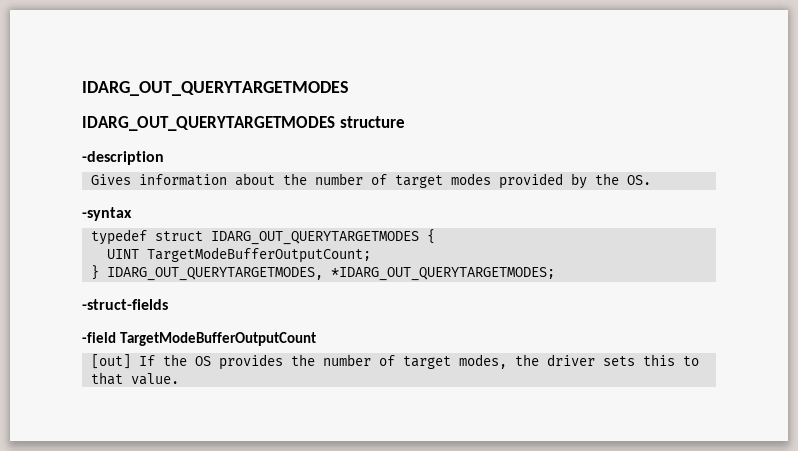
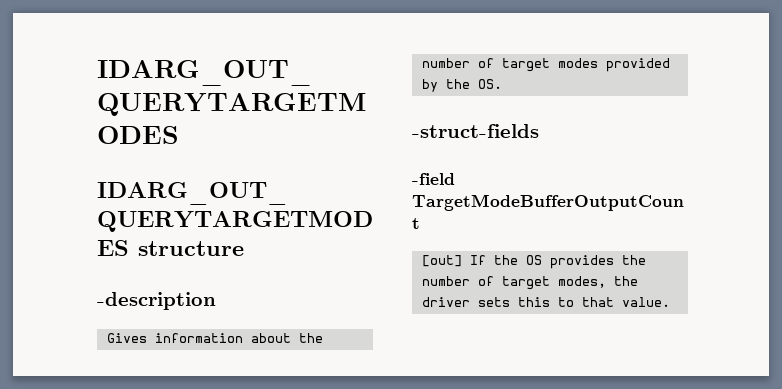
[82,207,132,221] [90,229,435,245] [106,247,371,263] [90,265,555,281] // -syntax // typedef struct IDARG_OUT_QUERYTARGETMODES { // UINT TargetModeBufferOutputCount; // } IDARG_OUT_QUERYTARGETMODES, *IDARG_OUT_QUERYTARGETMODES; -> (502, 84) none

